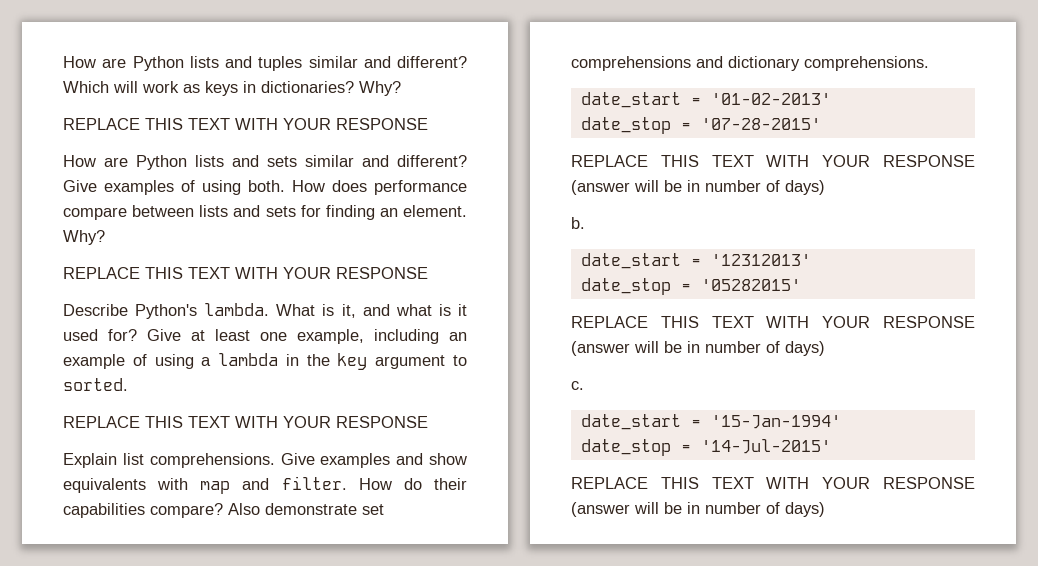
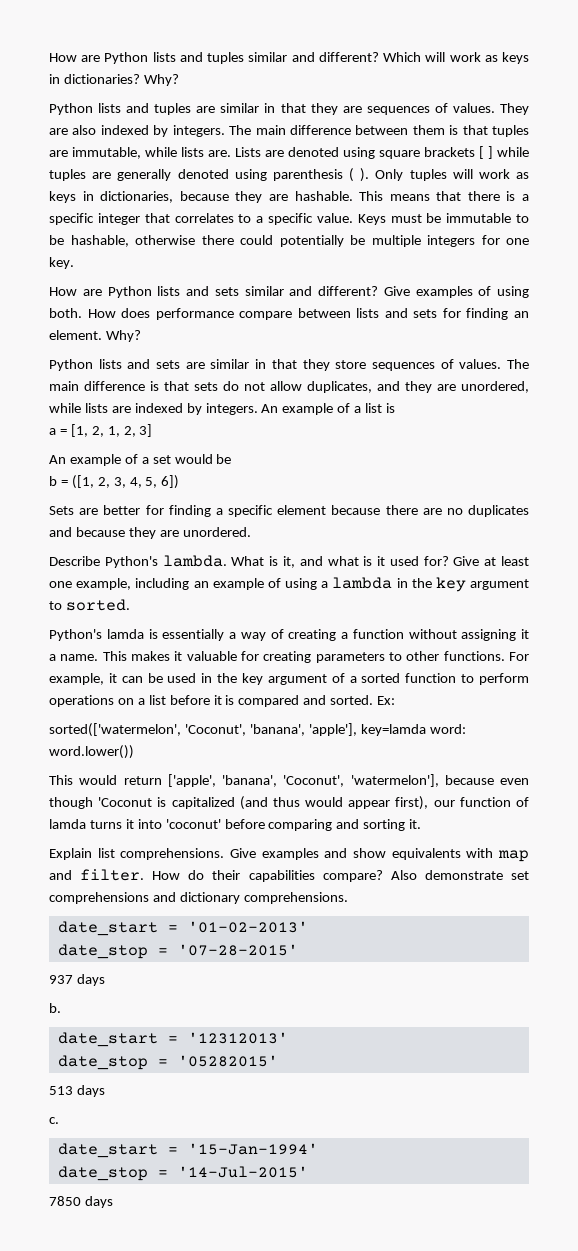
[63,118,428,130] REPLACE THIS TEXT WITH YOUR RESPONSE -> [49,103,529,115] [49,125,529,137] [49,146,529,159] [49,168,530,182] [49,191,529,203] [49,213,529,225] [49,235,529,247] [49,257,74,269] Python lists and tuples are similar in that they are sequences of values. They are also indexed by integers. The main difference between them is that tuples are immutable, while lists are. Lists are denoted using square brackets [ ] while tuples are generally denoted using parenthesis ( ). Only tuples will work as keys in dictionaries, because they are hashable. This means that there is a specific integer that correlates to a specific value. Keys must be immutable to be hashable, otherwise there could potentially be multiple integers for one key.
[63,267,428,279] REPLACE THIS TEXT WITH YOUR RESPONSE -> [49,359,529,371] [49,381,529,393] [49,403,396,415] [49,424,153,437] [49,454,232,466] [49,475,180,489] [49,505,529,517] [49,527,251,539] Python lists and sets are similar in that they store sequences of values. The main difference is that sets do not allow duplicates, and they are unordered, while lists are indexed by integers. An example of a list is // a = [1, 2, 1, 2, 3] // An example of a set would be // b = ([1, 2, 3, 4, 5, 6]) // Sets are better for finding a specific element because there are no duplicates and because they are unordered.
[63,416,428,428] REPLACE THIS TEXT WITH YOUR RESPONSE -> [49,629,529,641] [49,651,529,663] [49,673,529,685] [49,695,396,707] [49,723,466,737] [49,745,134,759] [49,774,529,787] [49,796,529,810] [49,819,422,831] Python's lamda is essentially a way of creating a function without assigning it a name. This makes it valuable for creating parameters to other functions. For example, it can be used in the key argument of a sorted function to perform operations on a list before it is compared and sorted. Ex: // sorted(['watermelon', 'Coconut', 'banana', 'apple'], key=lamda word: word.lower()) // This would return ['apple', 'banana', 'Coconut', 'watermelon'], because even though 'Coconut is capitalized (and thus would appear first), our function of lamda turns it into 'coconut' before comparing and sorting it.
[571,155,975,167] [571,180,825,195] REPLACE THIS TEXT WITH YOUR RESPONSE (answer will be in number of days) -> [49,974,105,986] 937 days
[571,316,975,328] [571,341,825,356] REPLACE THIS TEXT WITH YOUR RESPONSE (answer will be in number of days) -> [49,1085,105,1097] 513 days
[571,477,975,489] [571,502,825,517] REPLACE THIS TEXT WITH YOUR RESPONSE (answer will be in number of days) -> [49,1196,113,1208] 7850 days

